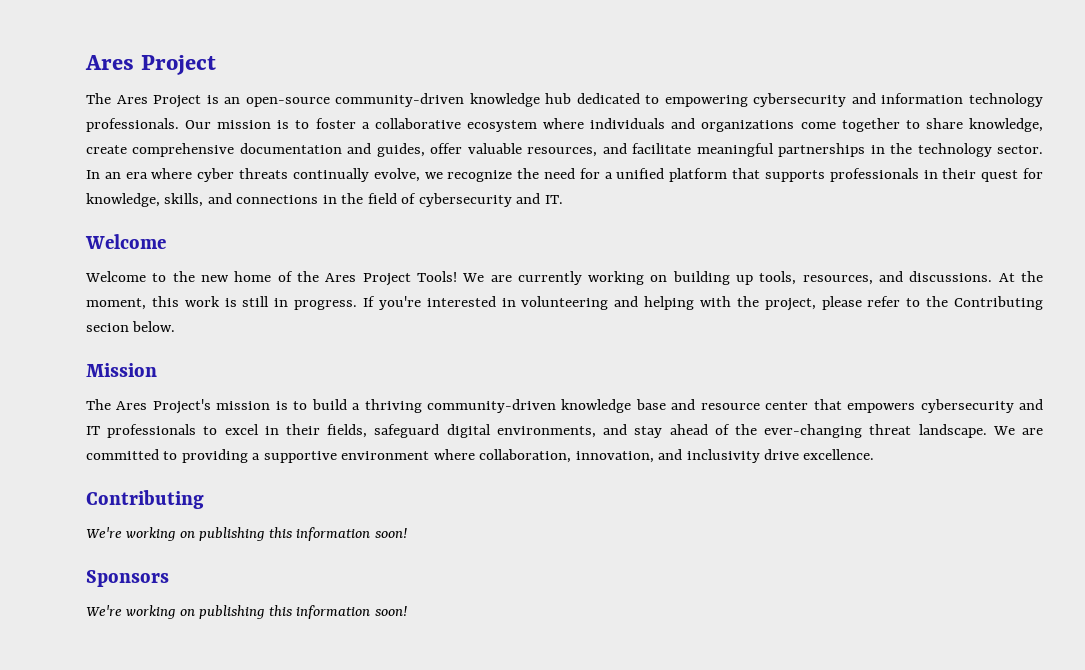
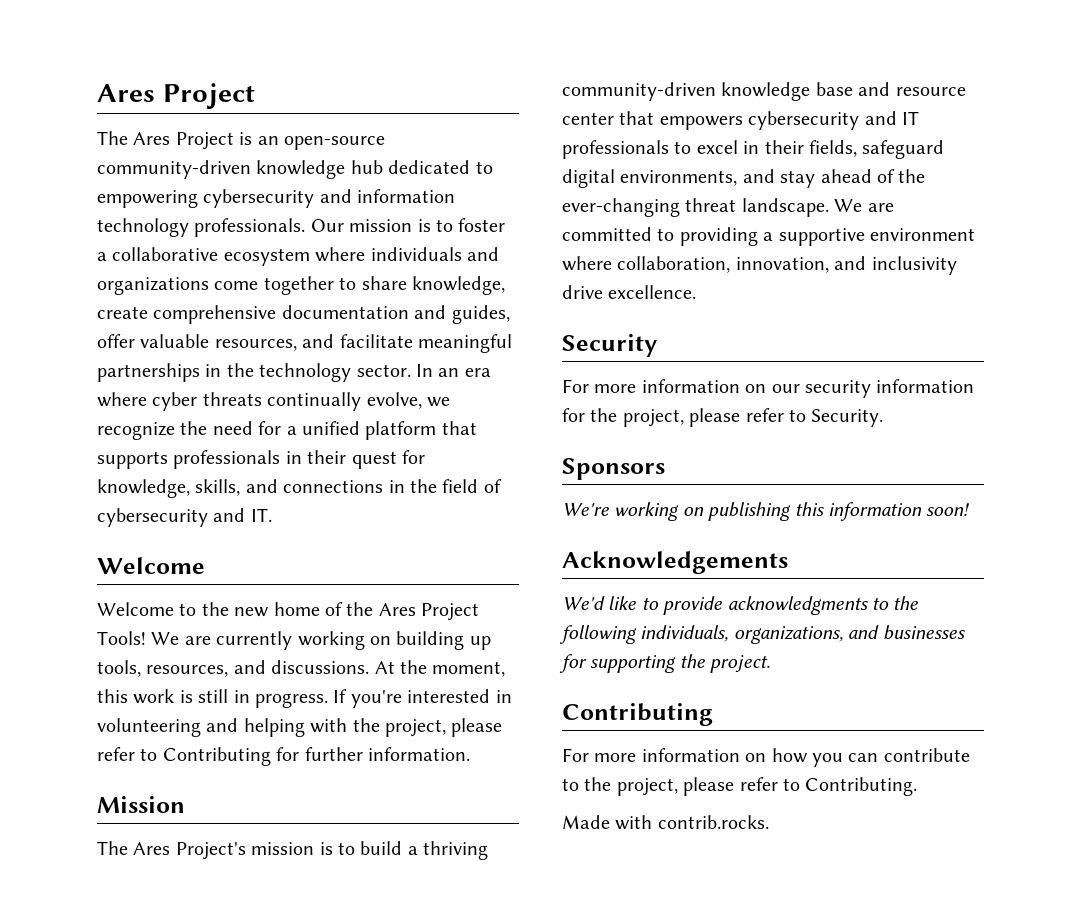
[926,296,1044,310] [86,321,176,332] the Contributing secion below. -> [162,747,470,766] Contributing for further information.
[86,490,204,509] [86,527,407,541] Contributing // We're working on publishing this information soon! -> [562,334,657,357] [562,379,975,398] [562,408,884,427] Security // For more information on our security information for the project, please refer to Security.
(407, 611) none -> [562,551,788,574] [562,596,919,615] [559,625,965,644] [559,654,771,673] [562,703,713,726] [562,748,970,767] [562,777,918,796] [562,815,769,830] // Acknowledgements // We'd like to provide acknowledgments to the following individuals, organizations, and businesses for supporting the project. // Contributing // For more information on how you can contribute to the project, please refer to Contributing. // Made with contrib.rocks.

